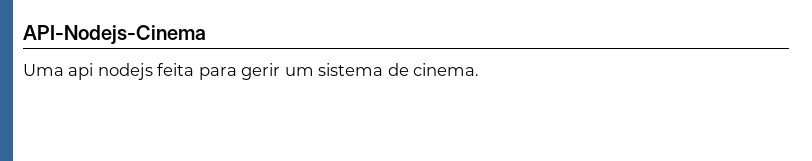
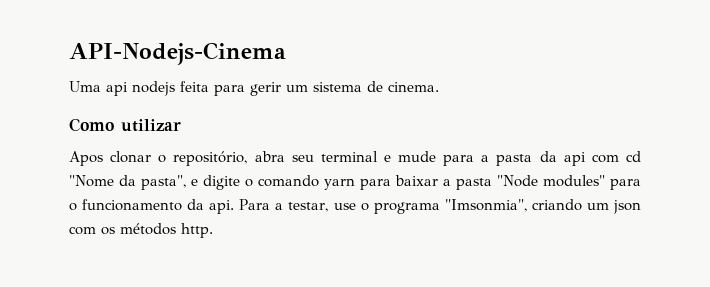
(480, 69) none -> [69,118,181,132] [69,151,641,166] [69,175,641,190] [69,199,642,214] [69,223,213,238] // Como utilizar // Apos clonar o repositório, abra seu terminal e mude para a pasta da api com cd "Nome da pasta", e digite o comando yarn para baixar a pasta "Node modules" para o funcionamento da api. Para a testar, use o programa "Imsonmia", criando um json com os métodos http.

